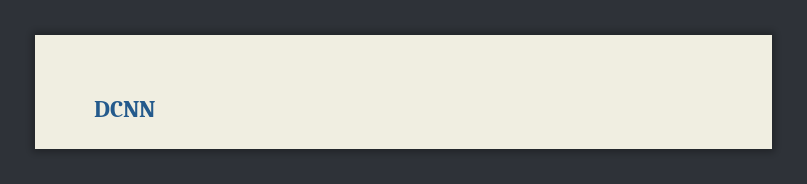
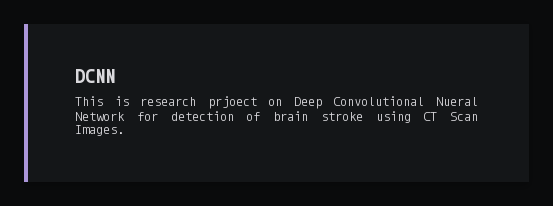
(155, 109) none -> [75,96,478,109] [75,111,478,123] [75,125,124,136] // This is research prjoect on Deep Convolutional Nueral Network for detection of brain stroke using CT Scan Images.

